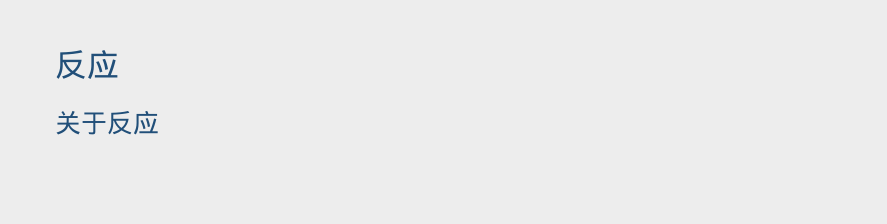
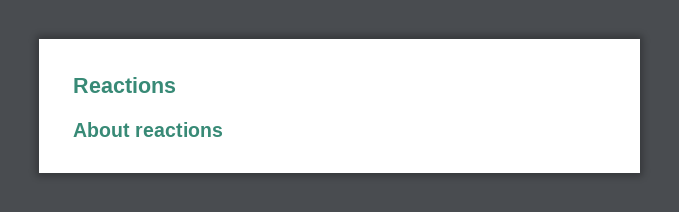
[55,50,119,79] [55,110,159,135] 反应 // 关于反应 -> [73,77,176,93] [73,122,224,137] Reactions // About reactions

